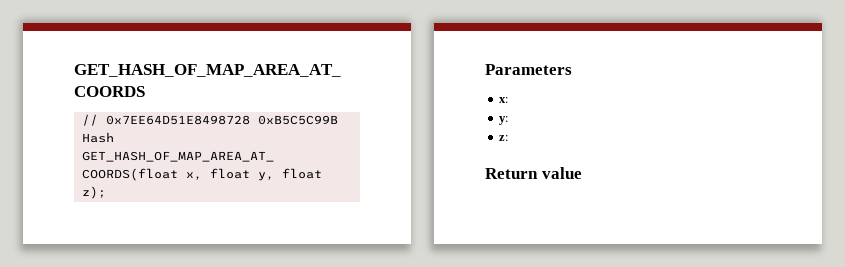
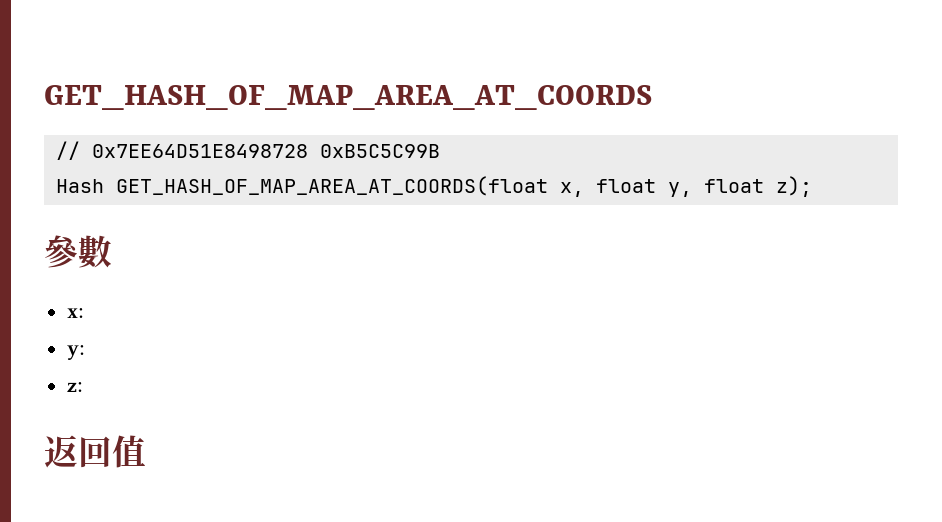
[485,64,572,75] Parameters -> [44,235,112,268] 參數
[485,167,582,179] Return value -> [44,435,146,468] 返回值

